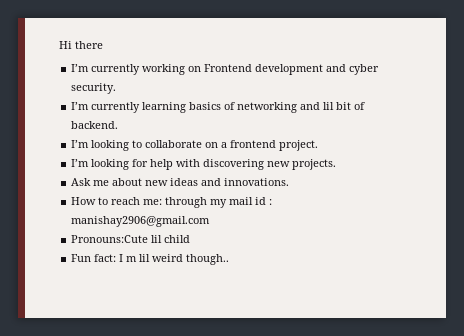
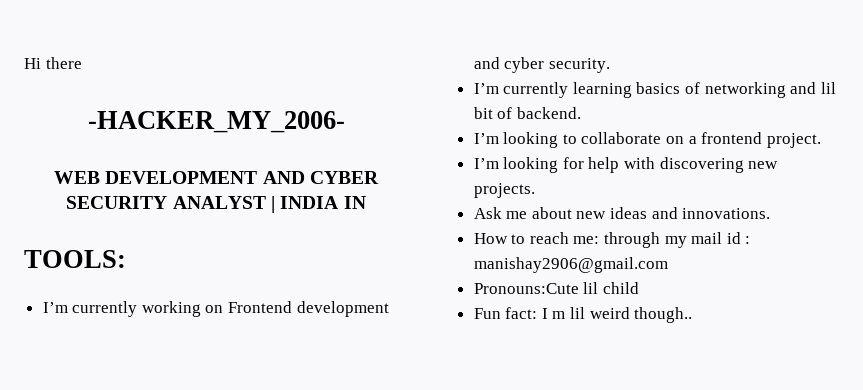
(103, 45) none -> [87,111,345,133] [54,171,379,184] [66,196,366,213] [24,250,126,268] // -HACKER_MY_2006- // WEB DEVELOPMENT AND CYBER SECURITY ANALYST | INDIA IN // TOOLS:

